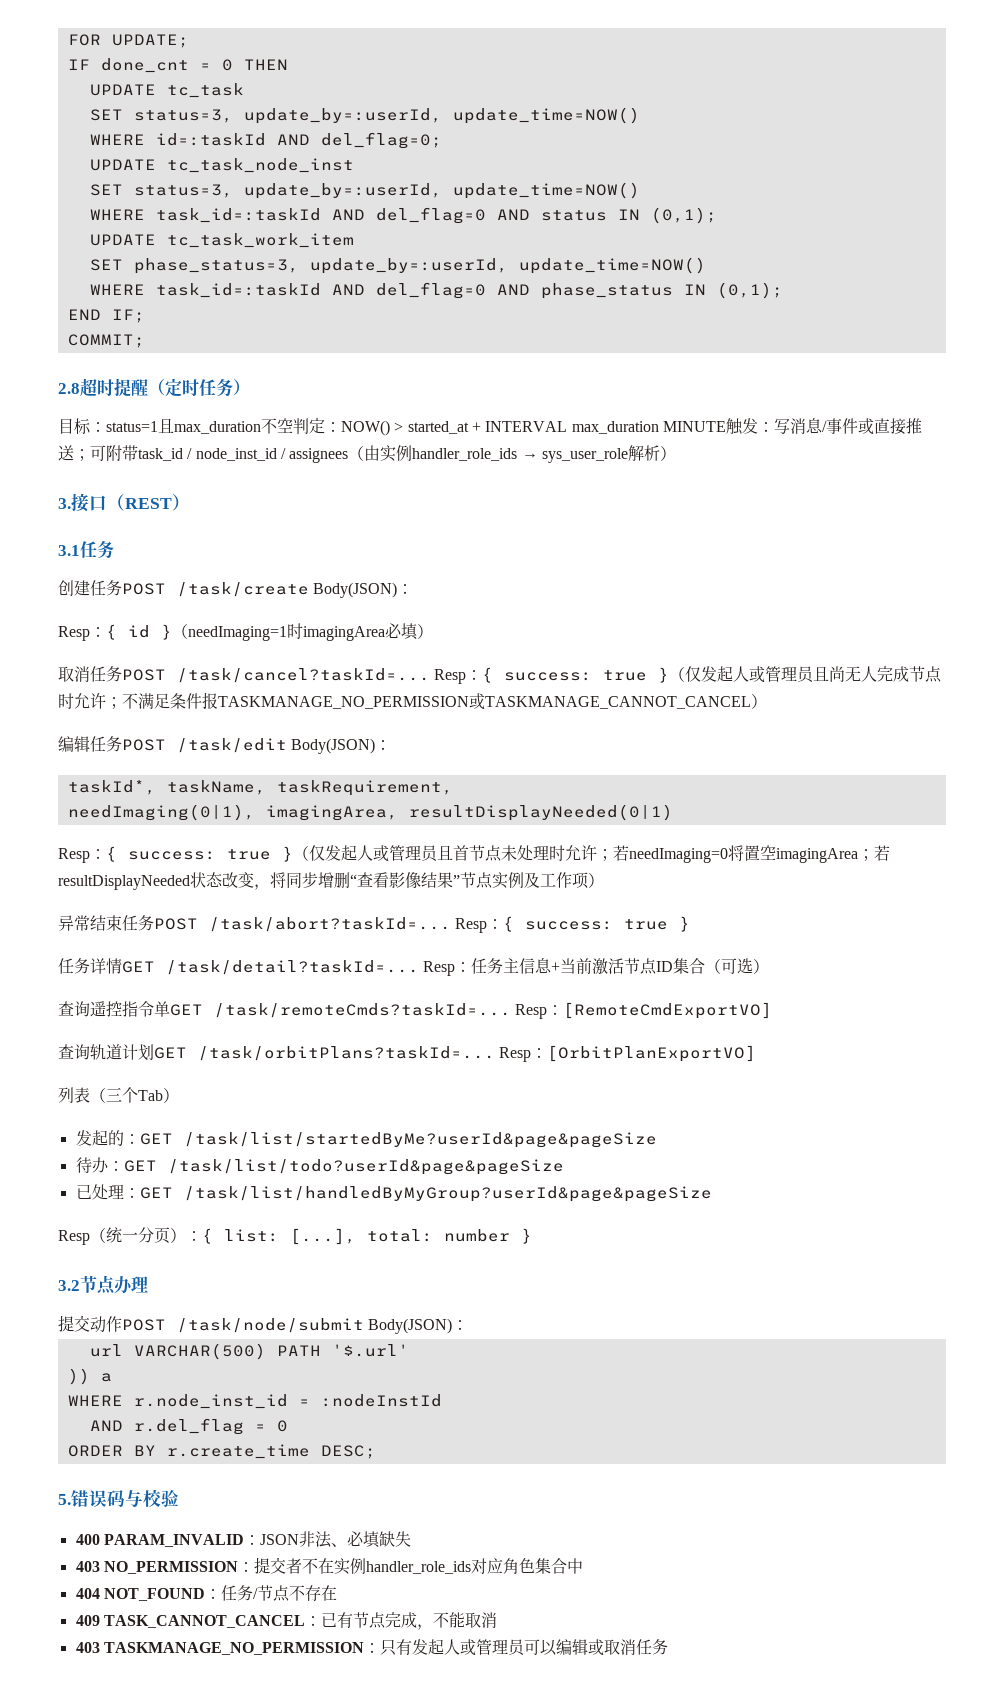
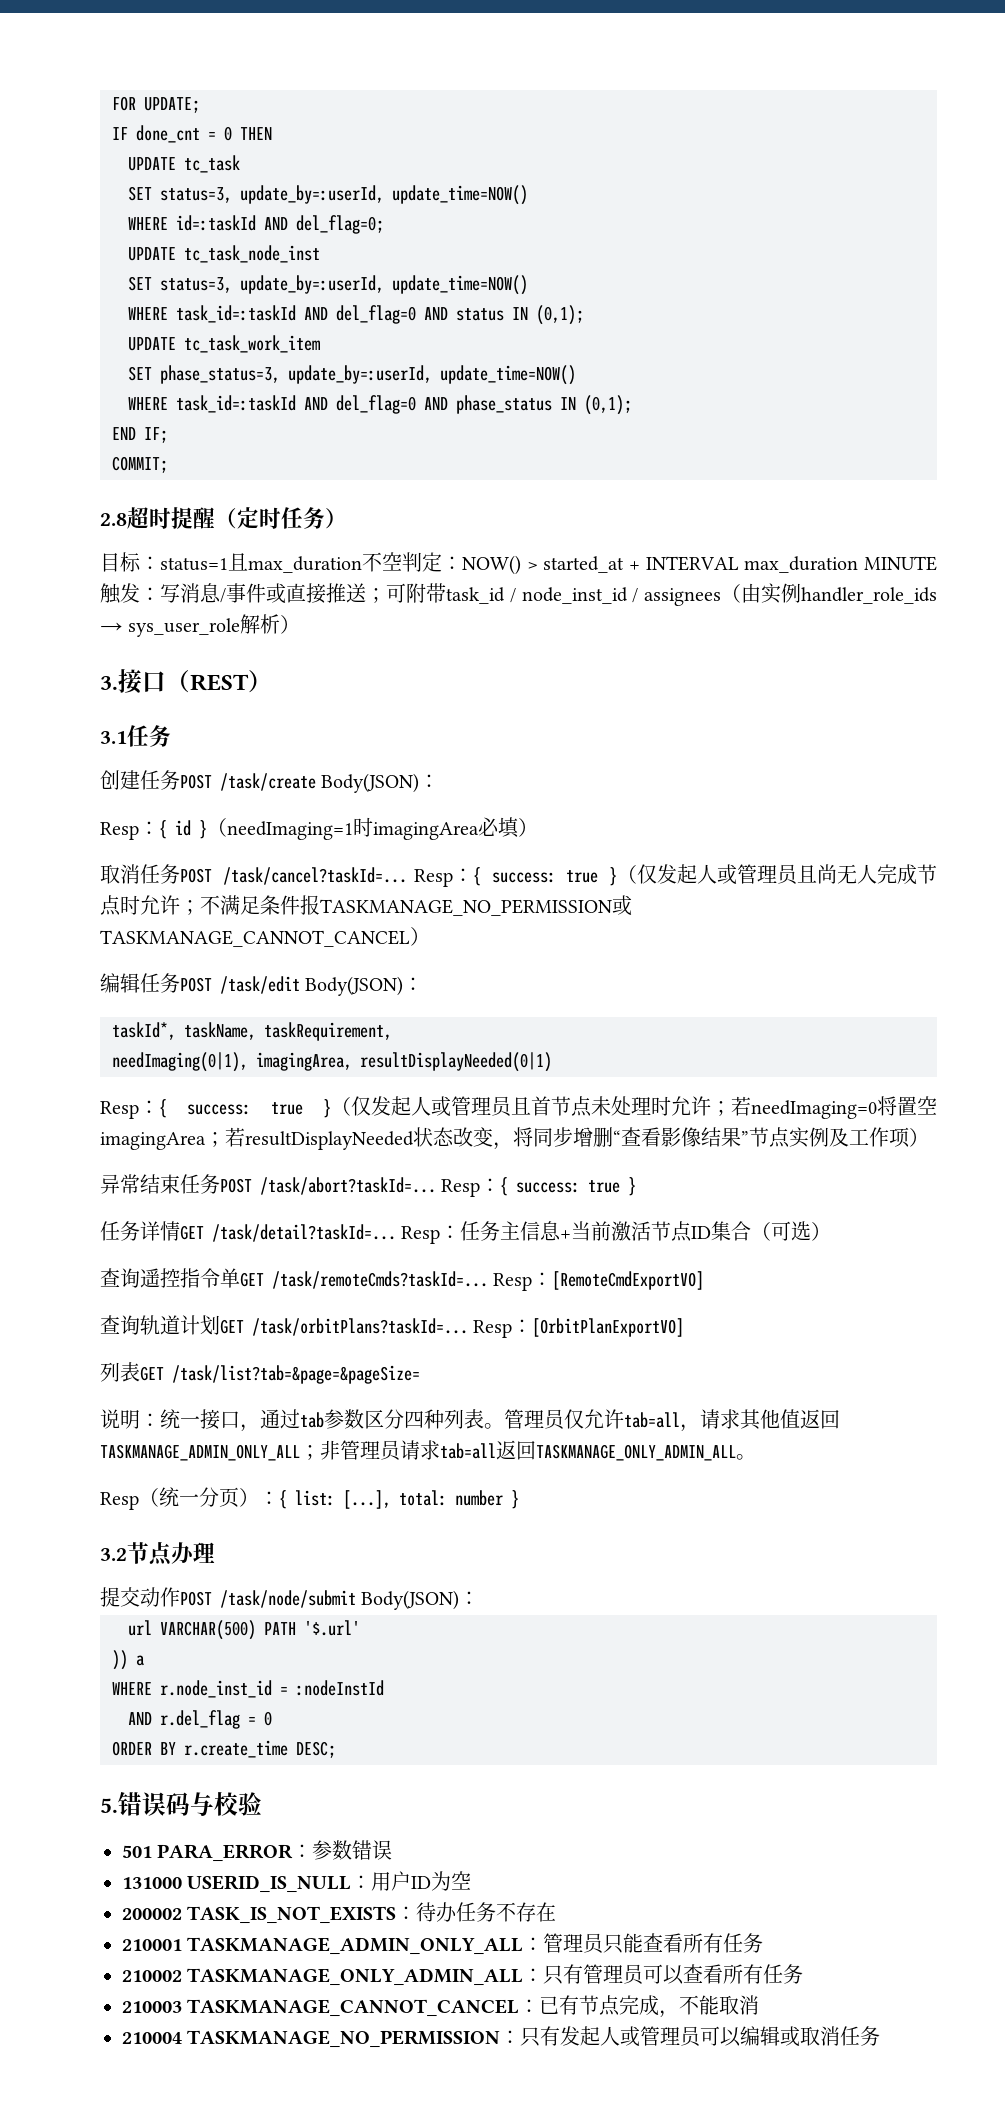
[90,1087,179,1103] [75,1130,657,1148] [75,1157,564,1175] [75,1184,712,1202] （三个Tab） // 发起的：GET /task/list/startedByMe?userId&page&pageSize // 待办：GET /task/list/todo?userId&page&pageSize // 已处理：GET /task/list/handledByMyGroup?userId&page&pageSize -> [140,1365,420,1384] [100,1409,840,1432] [100,1440,756,1461] GET /task/list?tab=&page=&pageSize= // 说明：统一接口，通过tab参数区分四种列表。管理员仅允许tab=all，请求其他值返回TASKMANAGE_ADMIN_ONLY_ALL；非管理员请求tab=all返回TASKMANAGE_ONLY_ADMIN_ALL。
[75,1531,411,1548] [75,1557,583,1575] [75,1585,337,1602] [75,1615,305,1628] 400 PARAM_INVALID：JSON非法、必填缺失 // 403 NO_PERMISSION：提交者不在实例handler_role_ids对应角色集合中 // 404 NOT_FOUND：任务/节点不存在 // 409 TASK_CANNOT_CANCEL -> [122,1840,393,1862] [122,1871,472,1893] [122,1902,557,1924] [122,1933,764,1955] [122,1964,804,1986] [122,1999,520,2017] 501 PARA_ERROR：参数错误 // 131000 USERID_IS_NULL：用户ID为空 // 200002 TASK_IS_NOT_EXISTS：待办任务不存在 // 210001 TASKMANAGE_ADMIN_ONLY_ALL：管理员只能查看所有任务 // 210002 TASKMANAGE_ONLY_ADMIN_ALL：只有管理员可以查看所有任务 // 210003 TASKMANAGE_CANNOT_CANCEL
[75,1642,100,1653] 403 -> [122,2032,182,2044] 210004

